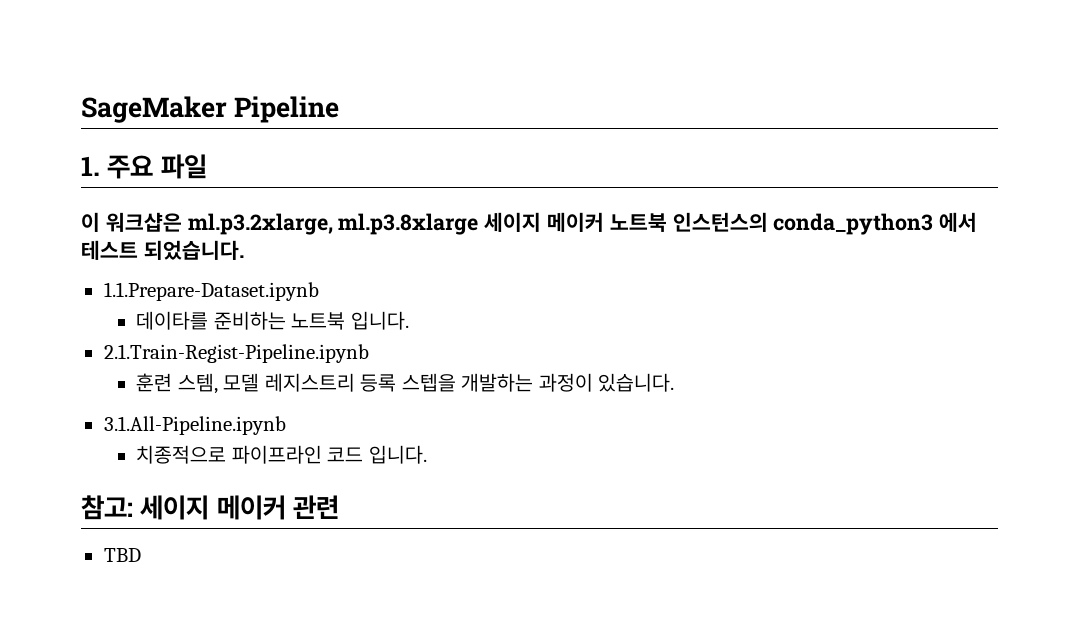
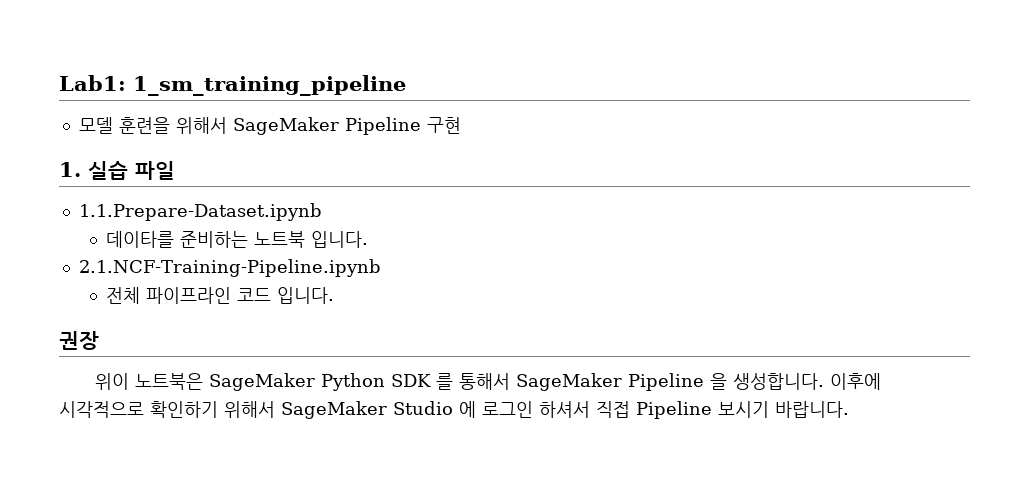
[81,96,340,123] SageMaker Pipeline -> [59,75,406,96] [78,117,461,135] Lab1: 1_sm_training_pipeline // 모델 훈련을 위해서 SageMaker Pipeline 구현
[107,155,154,179] 주요 -> [88,161,128,180] 실습
[81,212,978,235] [81,240,244,260] // 이 워크샵은 ml.p3.2xlarge, ml.p3.8xlarge 세이지 메이커 노트북 인스턴스의 conda_python3 에서 테스트 되었습니다. -> (175, 170) none
[103,344,369,363] [136,373,675,394] [103,416,286,435] [136,445,427,464] [81,495,339,520] [103,548,141,562] 2.1.Train-Regist-Pipeline.ipynb // 훈련 스템, 모델 레지스트리 등록 스텝을 개발하는 과정이 있습니다. // 3.1.All-Pipeline.ipynb // 치종적으로 파이프라인 코드 입니다. // 참고: 세이지 메이커 관련 // TBD -> [78,259,381,277] [106,287,335,304] [59,331,99,350] [94,373,881,391] [59,401,849,419] 2.1.NCF-Training-Pipeline.ipynb // 전체 파이프라인 코드 입니다. // 권장 // 위이 노트북은 SageMaker Python SDK 를 통해서 SageMaker Pipeline 을 생성합니다. 이후에 시각적으로 확인하기 위해서 SageMaker Studio 에 로그인 하셔서 직접 Pipeline 보시기 바랍니다.

